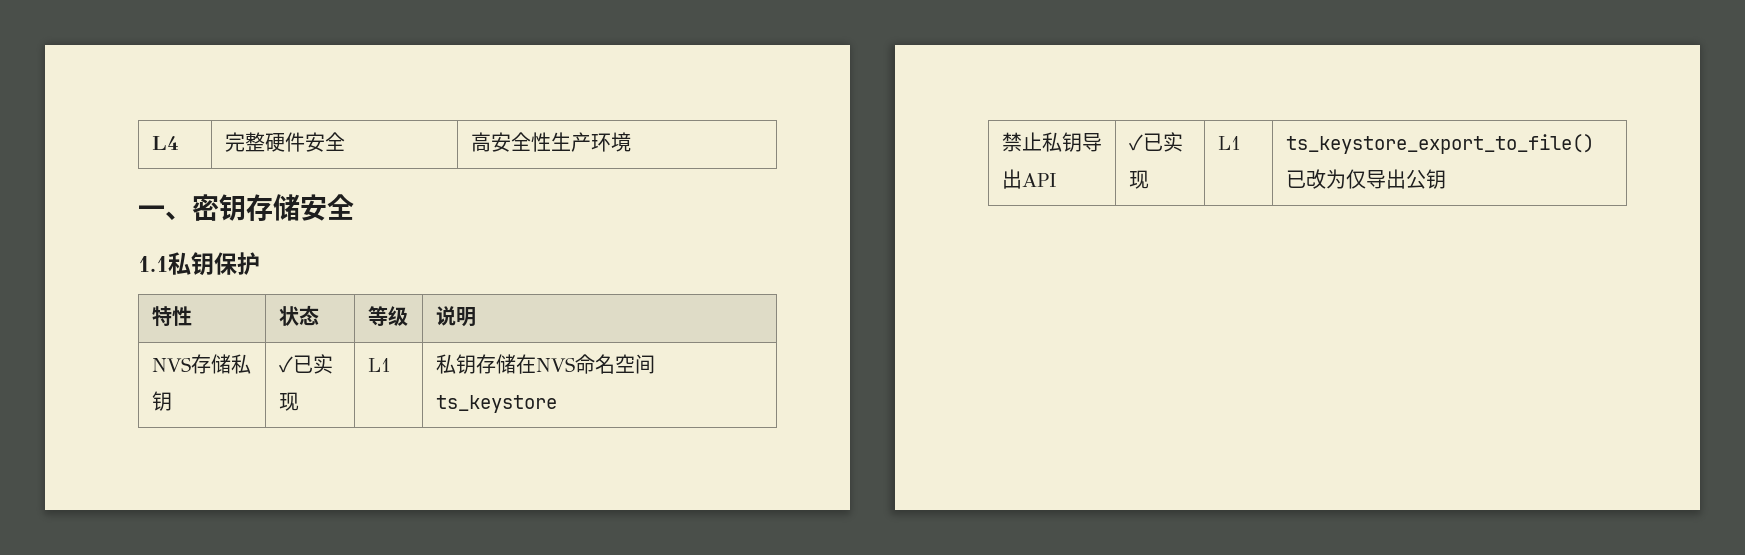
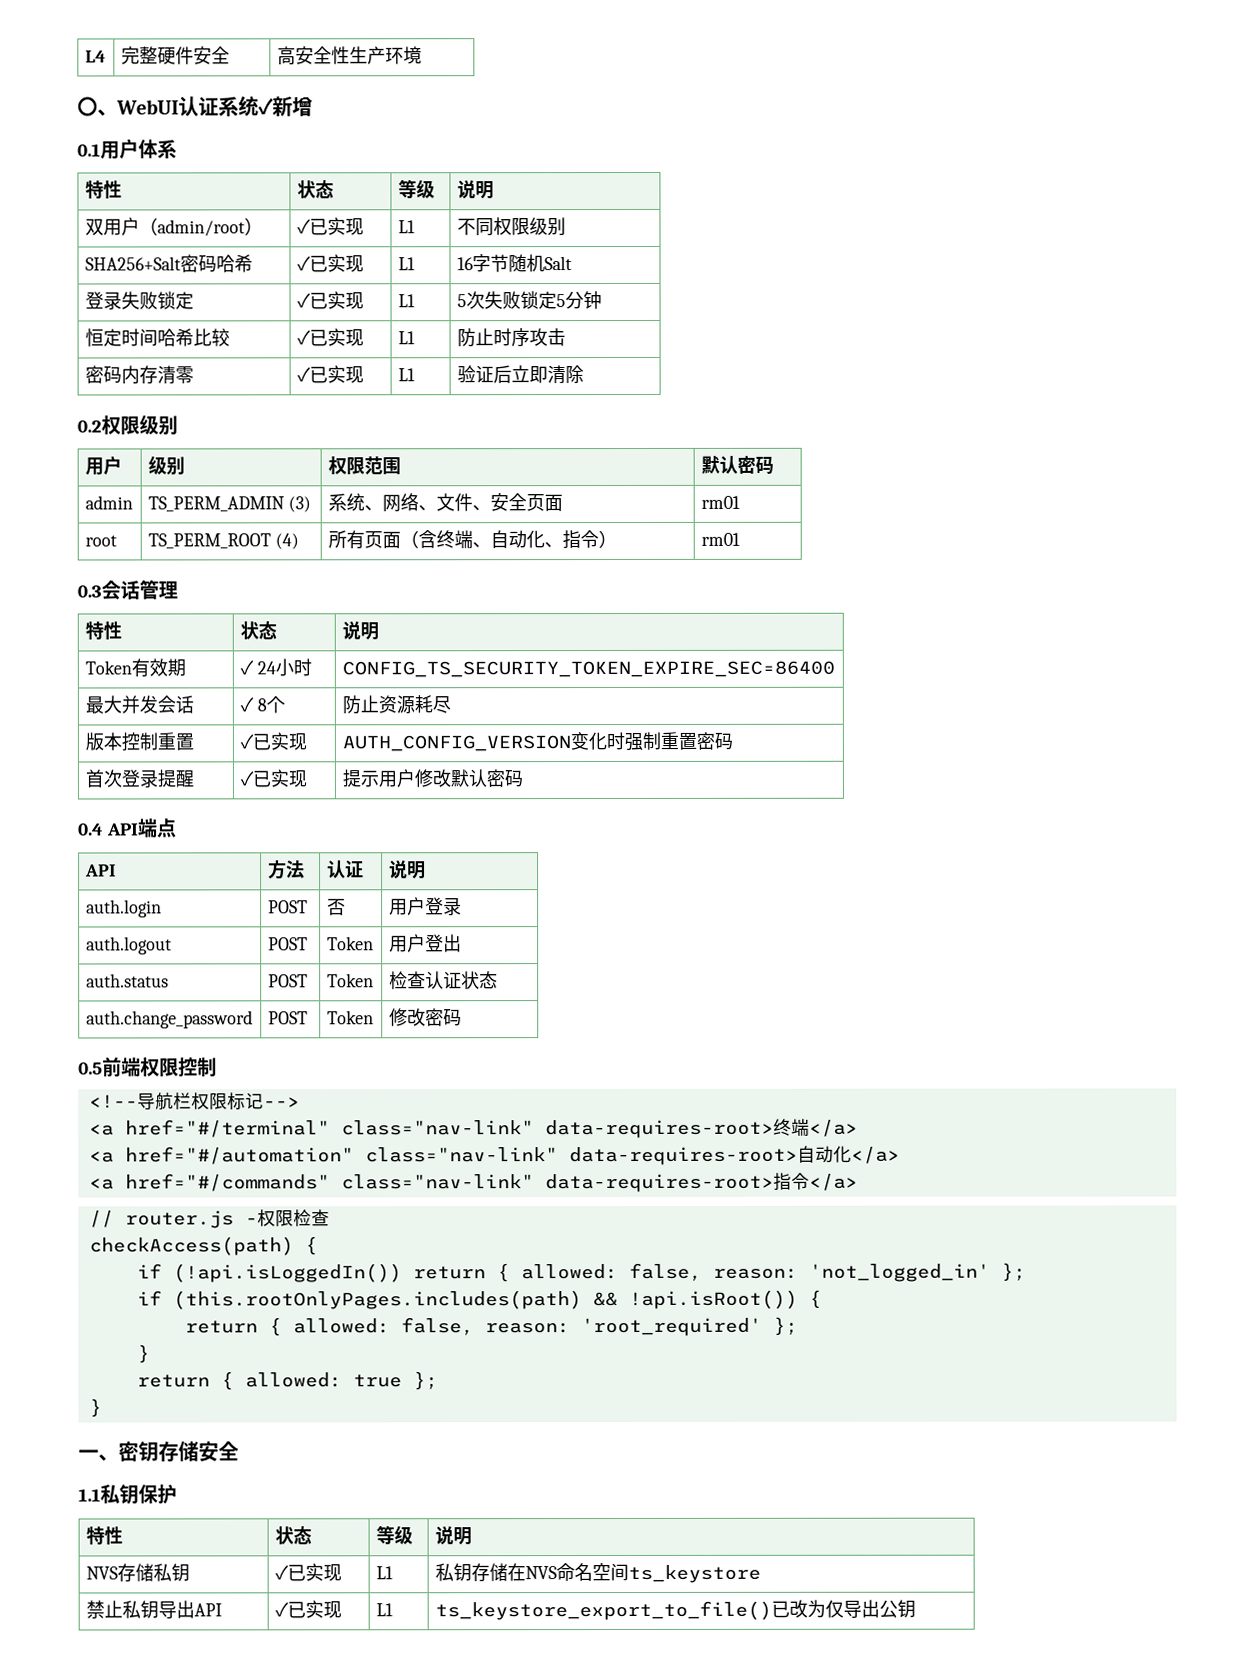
(631, 142) none -> [77,95,313,117] [77,138,177,160] [84,180,122,200] [296,179,334,199] [397,179,435,199] [456,180,494,200] [84,217,263,237] [296,217,364,236] [397,220,415,234] [456,217,566,237] [84,254,253,273] [296,254,364,273] [397,257,415,271] [456,254,572,273] [84,291,194,310] [296,291,364,310] [397,294,415,308] [456,291,602,310] [84,328,230,347] [296,328,364,347] [397,331,415,345] [456,328,566,348] [84,365,194,385] [296,365,364,384] [397,368,415,382] [456,365,584,385] [77,414,178,436] [84,455,122,476] [147,455,185,476] [327,456,401,476] [700,455,774,474] [84,495,133,510] [147,496,311,513] [327,493,563,513] [700,495,740,509] [84,535,117,547] [147,533,299,550] [327,530,617,550] [700,532,740,546] [77,579,178,600] [84,621,122,641] [239,620,277,640] [341,621,379,641] [84,658,186,678] [239,658,312,677] [341,660,835,678] [84,695,194,714] [239,696,285,714] [341,695,451,715] [84,732,194,752] [239,732,307,751] [341,731,733,752] [84,769,194,788] [239,769,307,788] [341,769,523,788] [77,818,178,838] [84,864,116,877] [267,859,305,880] [326,860,364,879] [388,860,426,880] [85,899,162,918] [267,900,308,914] [326,898,346,916] [388,897,462,916] [85,936,172,955] [267,937,308,951] [326,936,374,951] [388,934,462,953] [85,973,169,988] [267,974,308,988] [326,973,374,988] [388,971,498,990] [85,1010,253,1029] [267,1011,308,1025] [326,1010,374,1025] [388,1008,462,1027] [78,1057,217,1078] [88,1092,300,1111] [88,1118,858,1139] [88,1145,900,1166] [88,1172,858,1193] [88,1209,330,1229] [88,1236,318,1256] [136,1262,1026,1283] [136,1289,822,1310] [184,1316,798,1337] [136,1344,150,1364] [136,1371,438,1391] [88,1398,102,1418] // 〇、WebUI认证系统✓新增 // 0.1用户体系 // 特性 | 状态 | 等级 | 说明 // 双用户（admin/root） | ✓已实现 | L1 | 不同权限级别 // SHA256+Salt密码哈希 | ✓已实现 | L1 | 16字节随机Salt // 登录失败锁定 | ✓已实现 | L1 | 5次失败锁定5分钟 // 恒定时间哈希比较 | ✓已实现 | L1 | 防止时序攻击 // 密码内存清零 | ✓已实现 | L1 | 验证后立即清除 // 0.2权限级别 // 用户 | 级别 | 权限范围 | 默认密码 // admin | TS_PERM_ADMIN (3) | 系统、网络、文件、安全页面 | rm01 // root | TS_PERM_ROOT (4) | 所有页面（含终端、自动化、指令） | rm01 // 0.3会话管理 // 特性 | 状态 | 说明 // Token有效期 | ✓ 24小时 | CONFIG_TS_SECURITY_TOKEN_EXPIRE_SEC=86400 // 最大并发会话 | ✓ 8个 | 防止资源耗尽 // 版本控制重置 | ✓已实现 | AUTH_CONFIG_VERSION变化时强制重置密码 // 首次登录提醒 | ✓已实现 | 提示用户修改默认密码 // 0.4 API端点 // API | 方法 | 认证 | 说明 // auth.login | POST | 否 | 用户登录 // auth.logout | POST | Token | 用户登出 // auth.status | POST | Token | 检查认证状态 // auth.change_password | POST | Token | 修改密码 // 0.5前端权限控制 // <!--导航栏权限标记--> // <a href="#/terminal" class="nav-link" data-requires-root>终端</a> // <a href="#/automation" class="nav-link" data-requires-root>自动化</a> // <a href="#/commands" class="nav-link" data-requires-root>指令</a> // // router.js -权限检查 // checkAccess(path) { // if (!api.isLoggedIn()) return { allowed: false, reason: 'not_logged_in' }; // if (this.rootOnlyPages.includes(path) && !api.isRoot()) { // return { allowed: false, reason: 'root_required' }; // } // return { allowed: true }; // }

